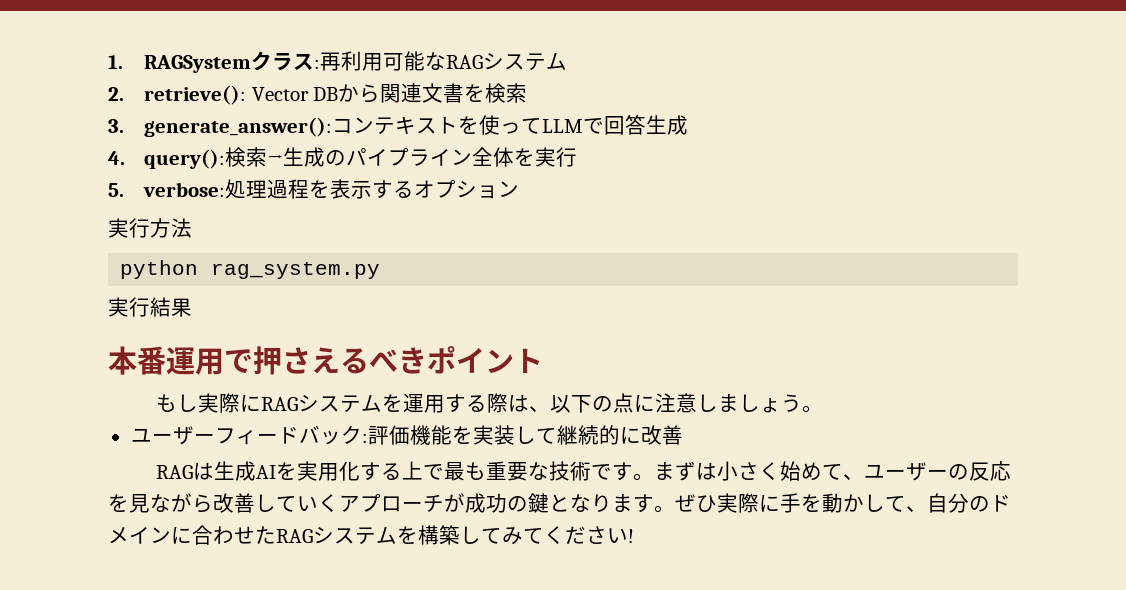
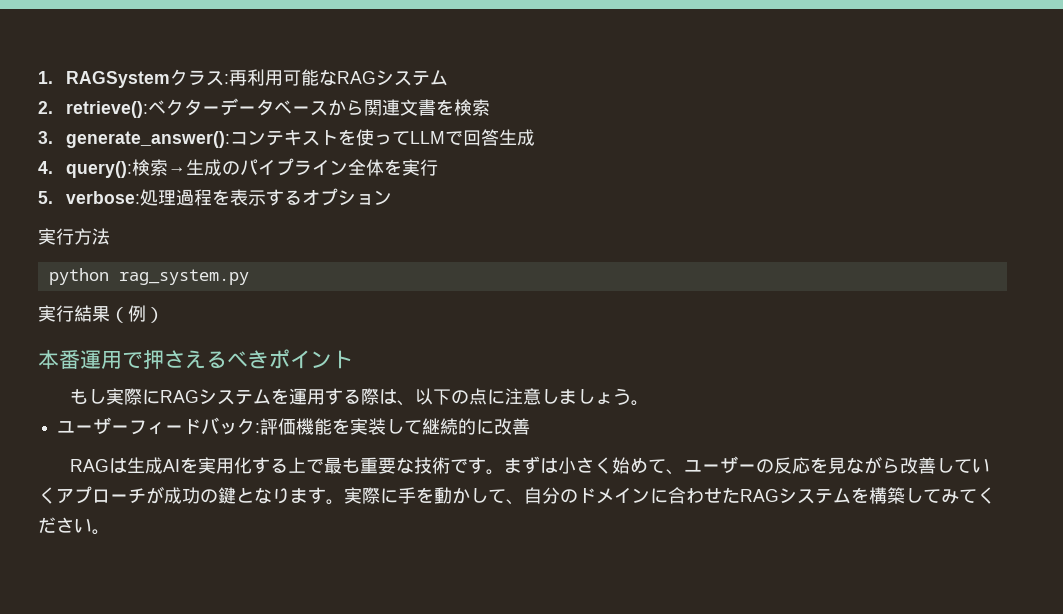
[251,87,339,101] Vector DB -> [147,98,328,116] ベクターデータベース
(192, 307) none -> [110,305,164,323] （例）
[675,494,717,512] ぜひ -> (344, 502) none
[628,529,634,543] ! -> [92,529,110,535] 。

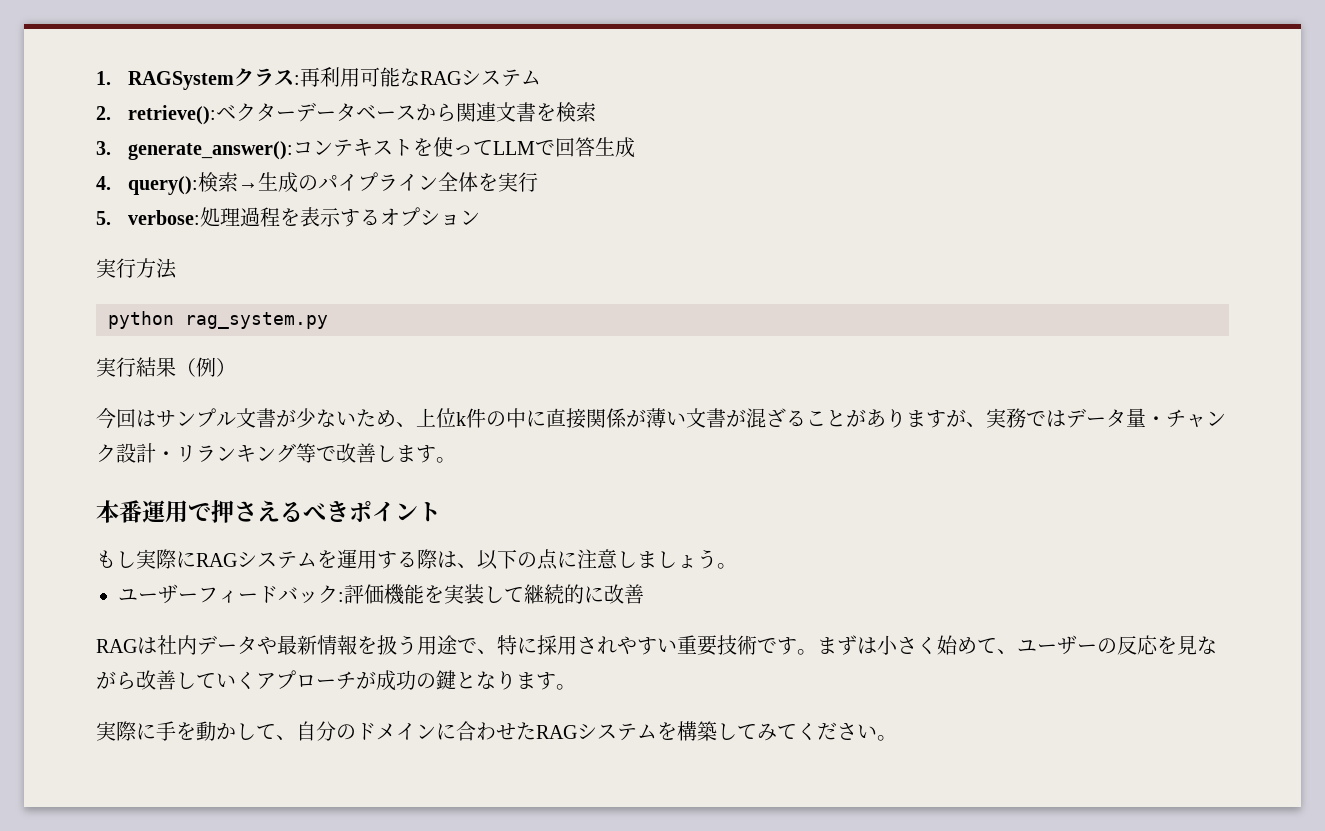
(164, 315) none -> [96,408,1226,429] [96,443,456,463] // 今回はサンプル文書が少ないため、上位k件の中に直接関係が薄い文書が混ざることがありますが、実務ではデータ量・チャンク設計・リランキング等で改善します。
[126,457,414,474] 生成AIを実用化する上で最も重要な -> [157,635,717,656] 社内データや最新情報を扱う用途で、特に採用されやすい重要
(344, 502) none -> (576, 687) //

